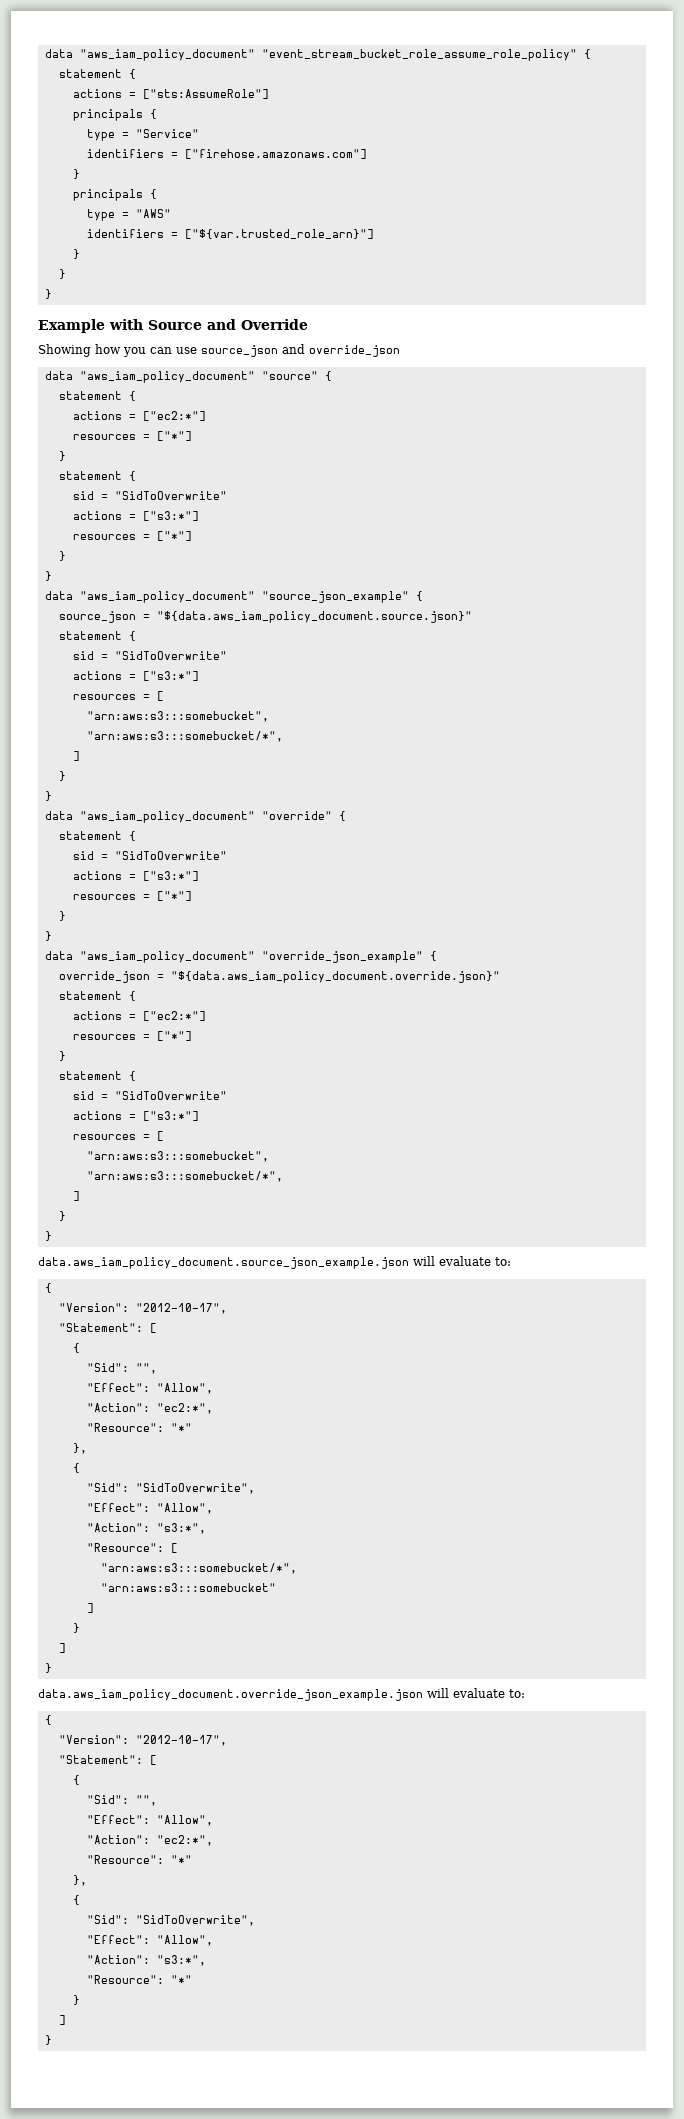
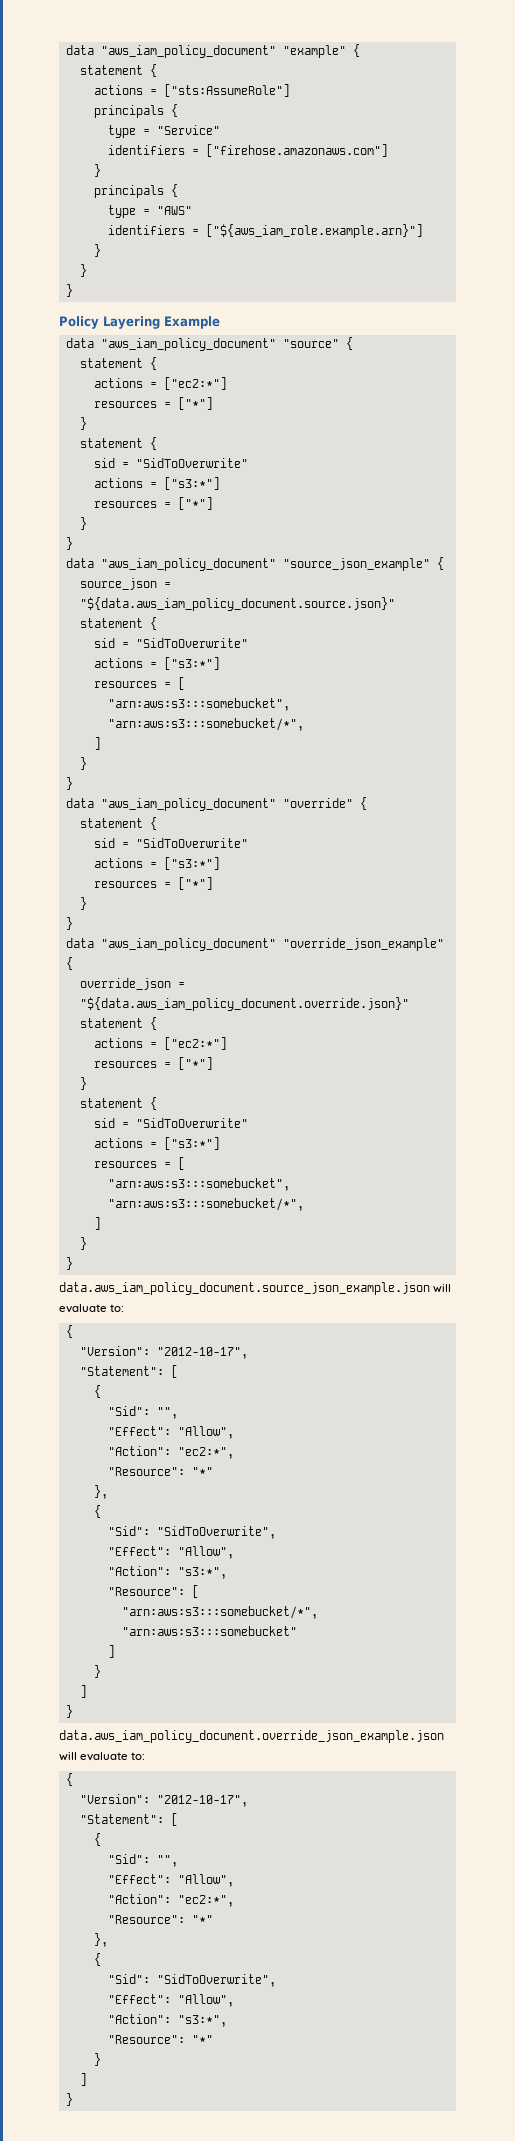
[44,49,577,61] data "aws_iam_policy_document" "event_stream_bucket_role_assume_role_policy" -> [65,45,346,58] data "aws_iam_policy_document" "example"
[184,229,374,239] ["${var.trusted_role_arn}"] -> [205,224,423,238] ["${aws_iam_role.example.arn}"]
(52, 294) none -> [59,316,160,329] Policy Layering
[109,319,308,330] [38,344,400,357] with Source and Override // Showing how you can use source_json and override_json -> (220, 322) none

